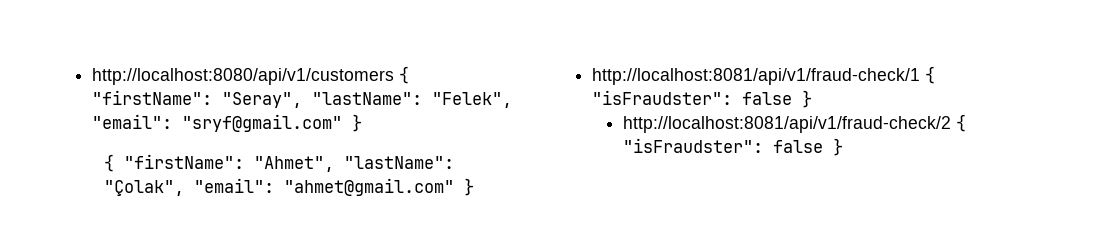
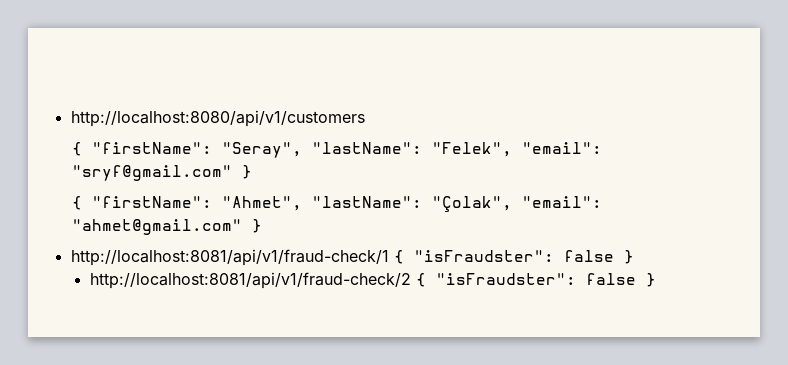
(395, 76) none -> (365, 118) //

